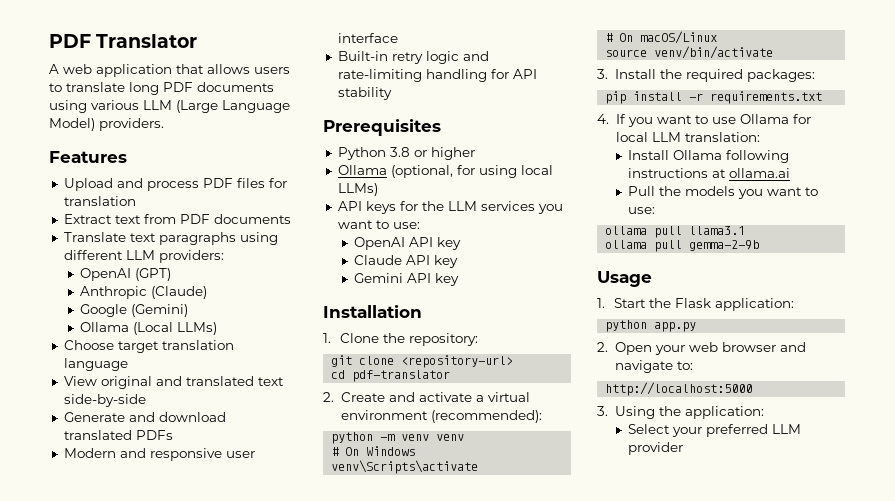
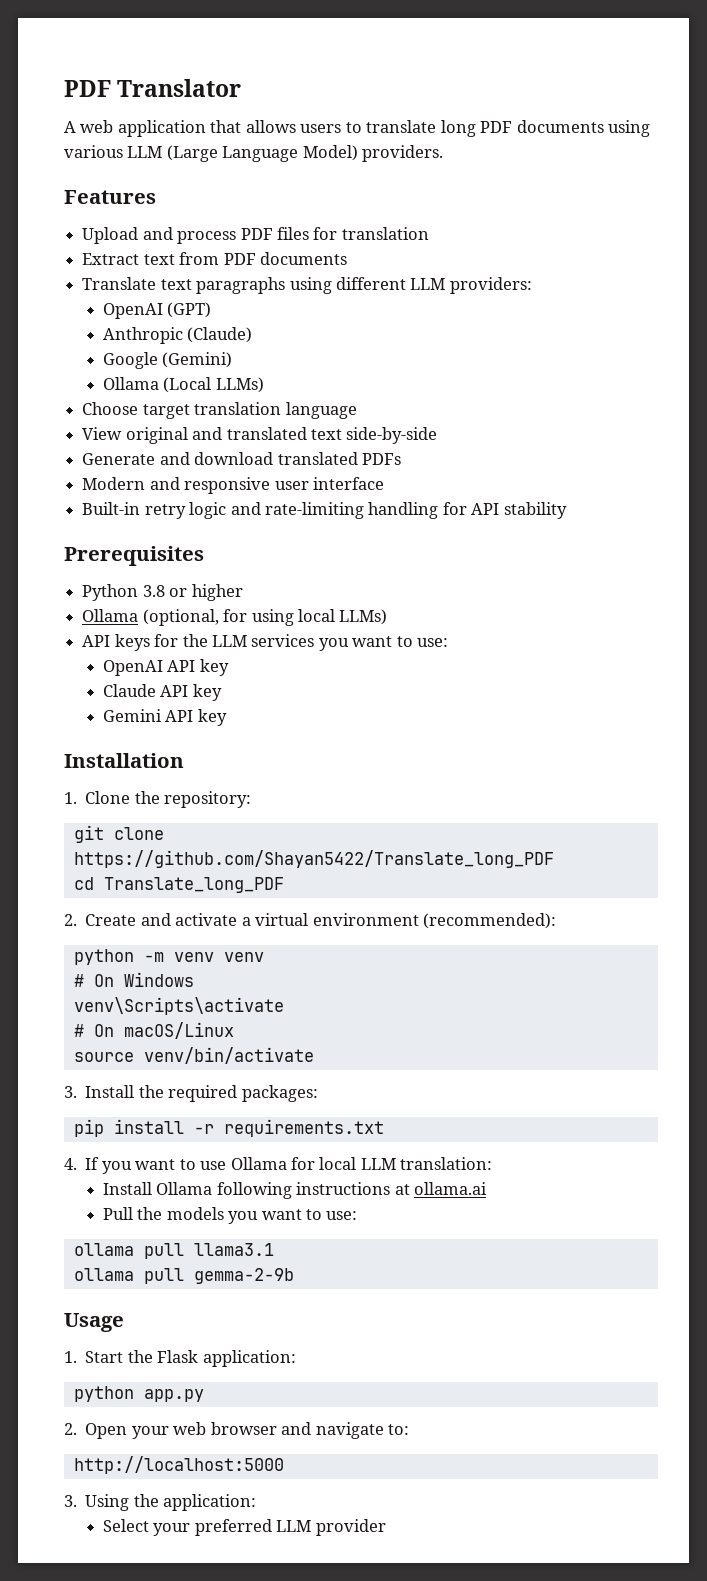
[401,355,514,368] <repository-url> -> [73,850,554,868] https://github.com/Shayan5422/Translate_long_PDF
[352,370,451,382] pdf-translator -> [103,877,284,893] Translate_long_PDF

